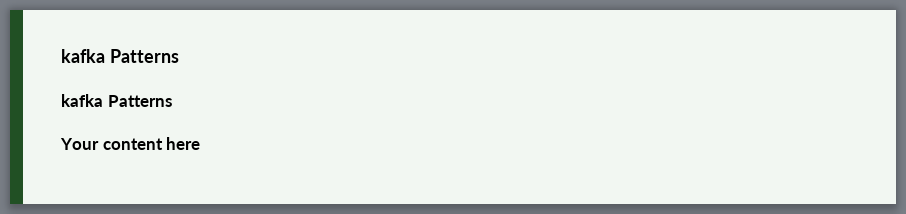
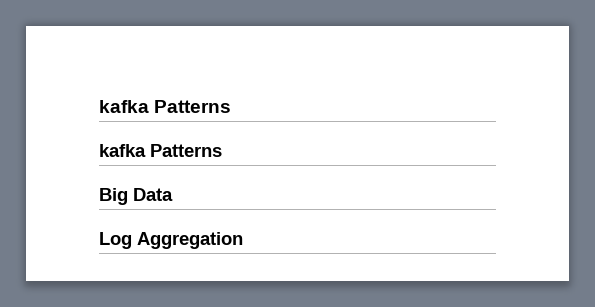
[60,137,201,150] Your content here -> [99,188,173,205] [99,232,243,249] Big Data // Log Aggregation

